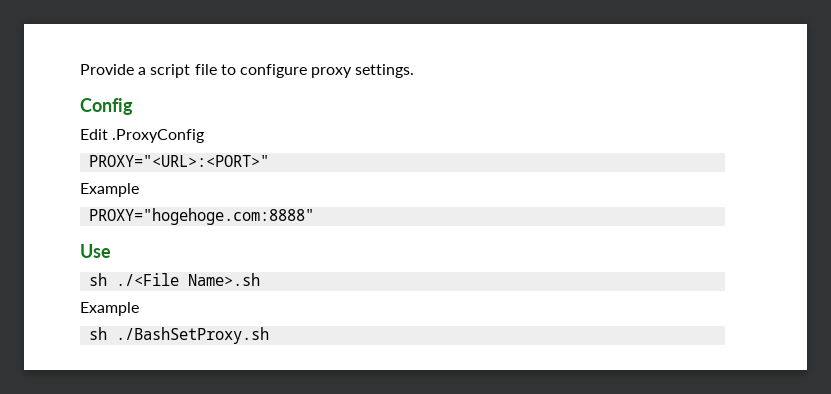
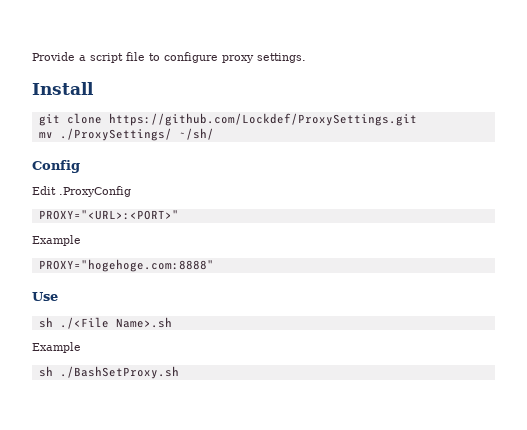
(415, 71) none -> [32,82,94,95] [38,113,417,126] [38,128,214,141] // Install // git clone https://github.com/Lockdef/ProxySettings.git // mv ./ProxySettings/ ~/sh/

